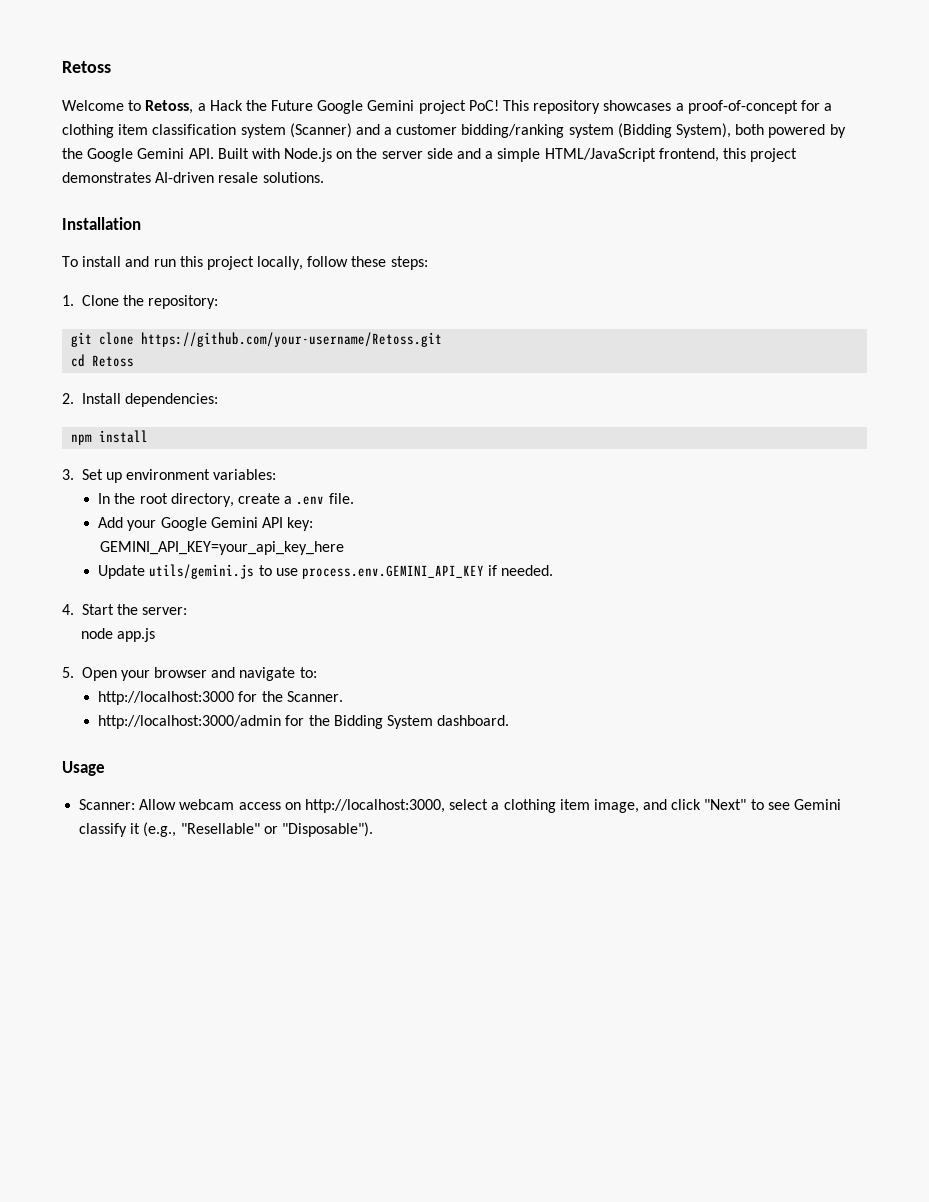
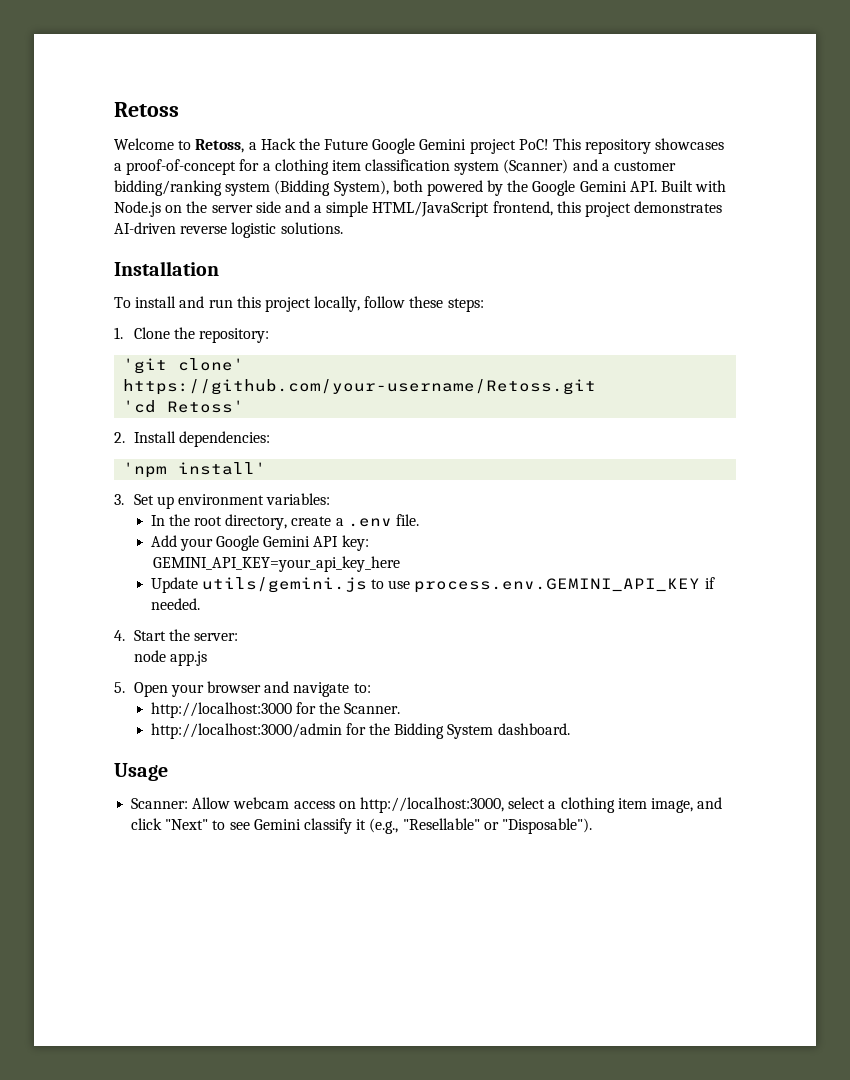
[218,172,259,183] resale -> [180,222,277,238] reverse logistic
[71,332,135,347] git clone -> [123,358,245,374] 'git clone'
[71,354,135,367] cd Retoss -> [123,400,245,413] 'cd Retoss'
[71,430,149,445] npm install -> [123,462,267,478] 'npm install'

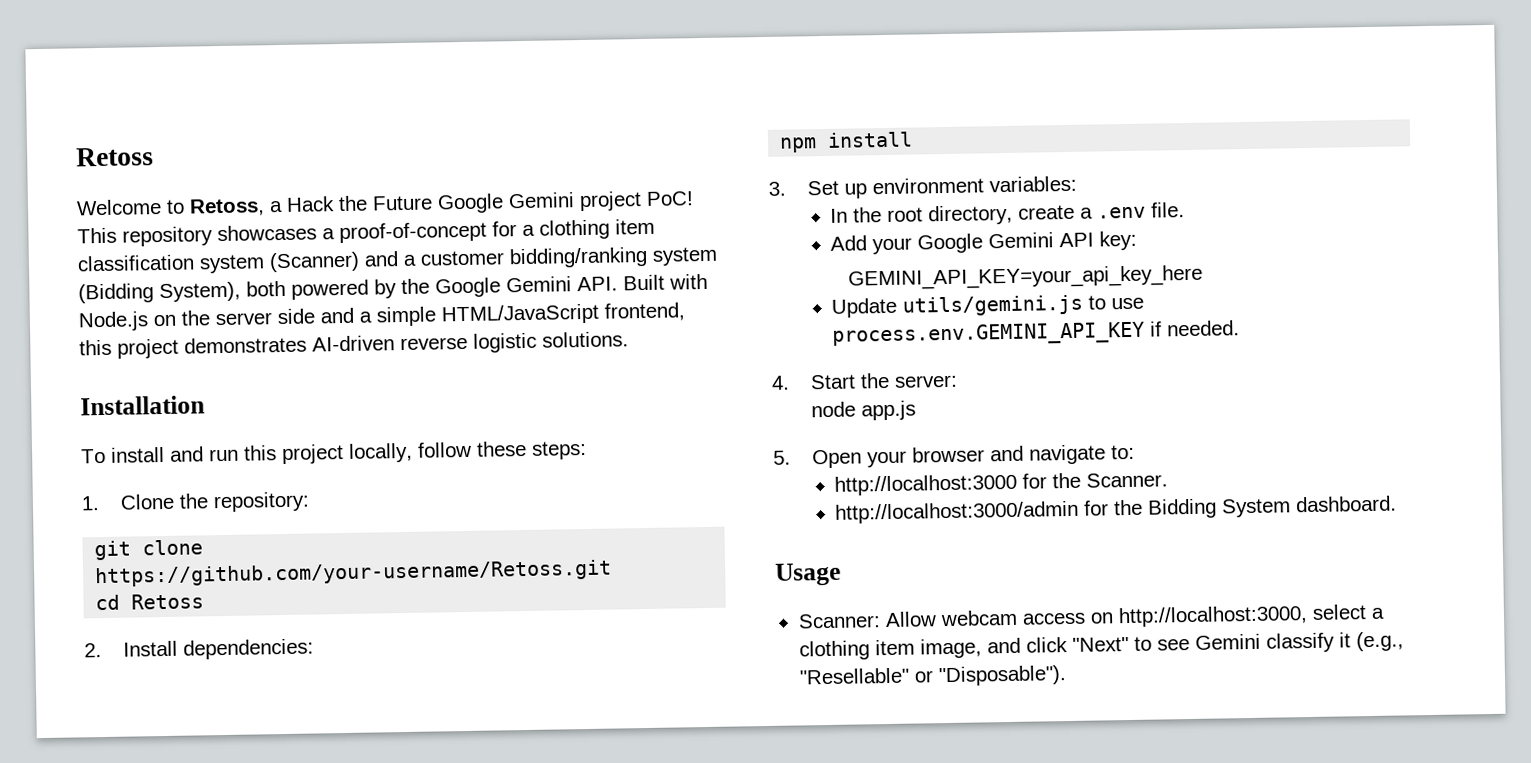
[123,358,245,374] 'git clone' -> [94,539,204,561] git clone
[123,400,245,413] 'cd Retoss' -> [95,593,205,611] cd Retoss
[123,462,267,478] 'npm install' -> [779,131,914,153] npm install

